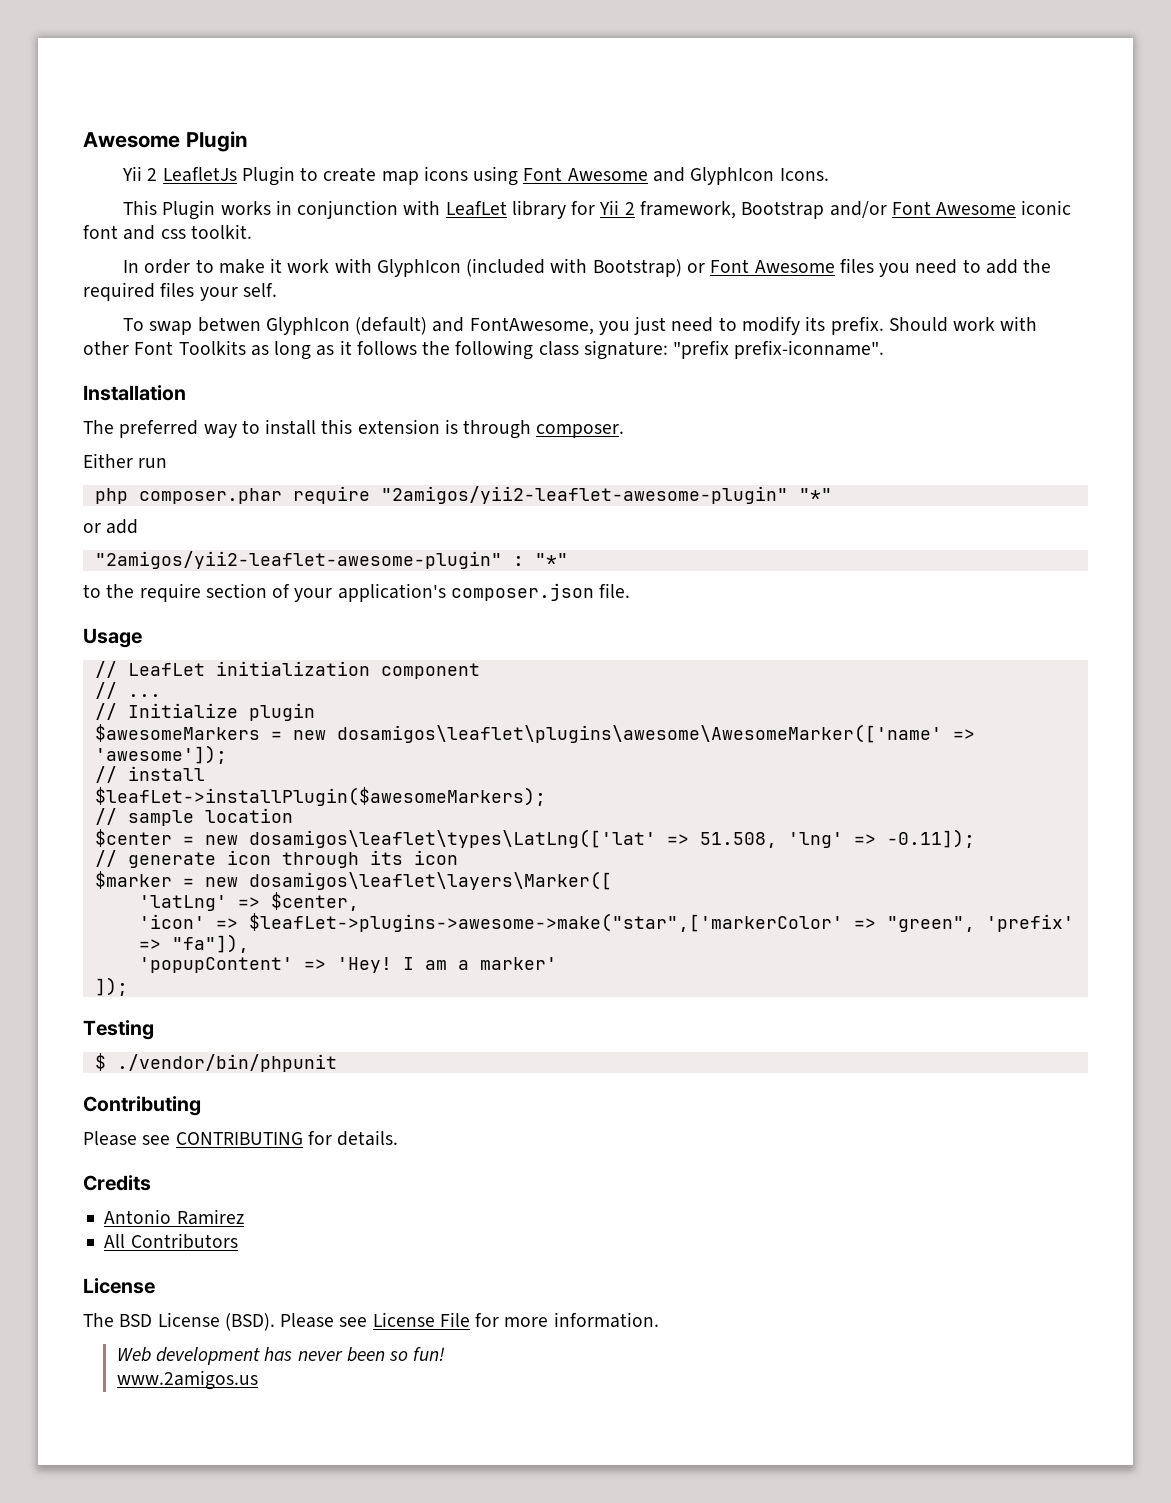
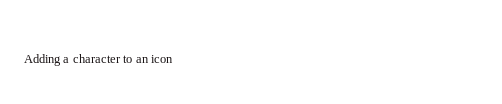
[83,131,248,152] [122,166,829,186] [123,200,1072,220] [83,224,252,240] [123,258,1052,277] [83,282,277,301] [123,316,1038,335] [83,340,885,360] [83,385,186,401] [83,419,625,439] [83,453,168,468] [94,486,832,504] [83,519,139,534] [94,551,568,569] [83,583,631,602] [83,628,142,648] [94,661,480,679] [94,682,161,699] [94,703,315,721] [94,724,975,743] [94,745,227,764] [94,766,205,783] [94,787,546,806] [94,808,293,826] [94,829,975,848] [94,850,458,868] [94,871,612,890] [138,892,359,911] [138,913,1074,932] [138,934,249,953] [138,957,557,973] [94,977,128,996] [83,1020,154,1040] [94,1053,337,1072] [83,1096,201,1116] [83,1130,399,1146] [83,1175,151,1191] [104,1209,244,1225] [104,1233,238,1249] [83,1278,155,1294] [83,1312,659,1331] [116,1347,446,1365] [116,1370,258,1390] Awesome Plugin // Yii 2 LeafletJs Plugin to create map icons using Font Awesome and GlyphIcon Icons. // This Plugin works in conjunction with LeafLet library for Yii 2 framework, Bootstrap and/or Font Awesome iconic font and css toolkit. // In order to make it work with GlyphIcon (included with Bootstrap) or Font Awesome files you need to add the required files your self. // To swap betwen GlyphIcon (default) and FontAwesome, you just need to modify its prefix. Should work with other Font Toolkits as long as it follows the following class signature: "prefix prefix-iconname". // Installation // The preferred way to install this extension is through composer. // Either run // php composer.phar require "2amigos/yii2-leaflet-awesome-plugin" "*" // or add // "2amigos/yii2-leaflet-awesome-plugin" : "*" // to the require section of your application's composer.json file. // Usage // // LeafLet initialization component // // ... // // Initialize plugin // $awesomeMarkers = new dosamigos\leaflet\plugins\awesome\AwesomeMarker(['name' => 'awesome']); // // install // $leafLet->installPlugin($awesomeMarkers); // // sample location // $center = new dosamigos\leaflet\types\LatLng(['lat' => 51.508, 'lng' => -0.11]); // // generate icon through its icon // $marker = new dosamigos\leaflet\layers\Marker([ // 'latLng' => $center, // 'icon' => $leafLet->plugins->awesome->make("star",['markerColor' => "green", 'prefix' => "fa"]), // 'popupContent' => 'Hey! I am a marker' // ]); // Testing // $ ./vendor/bin/phpunit // Contributing // Please see CONTRIBUTING for details. // Credits // Antonio Ramirez // All Contributors // License // The BSD License (BSD). Please see License File for more information. // Web development has never been so fun! // www.2amigos.us -> [24,54,173,66] Adding a character to an icon

